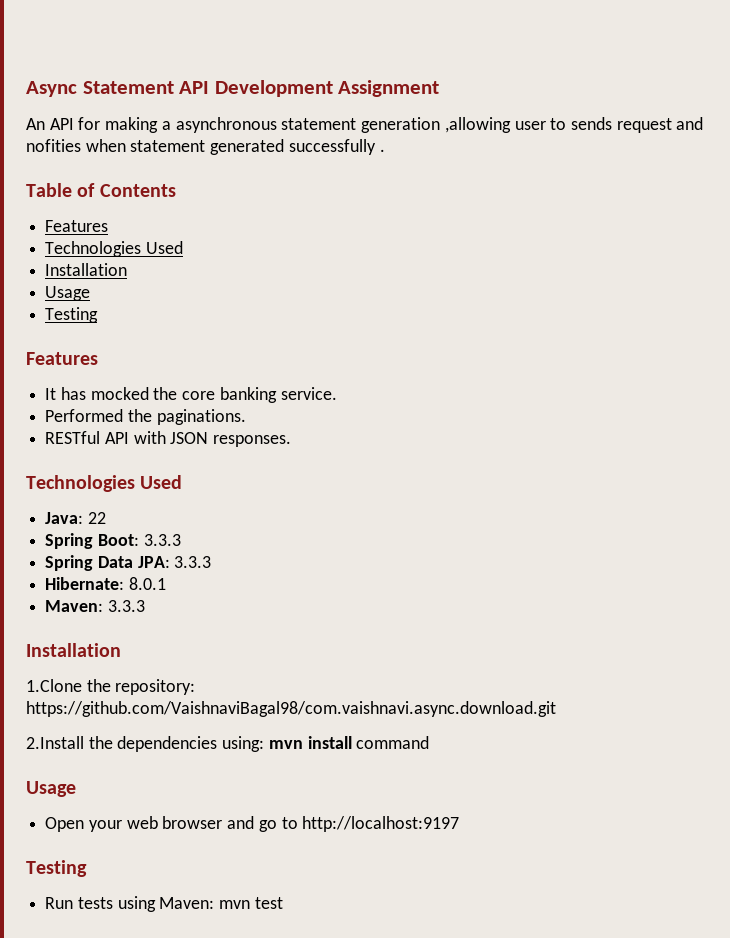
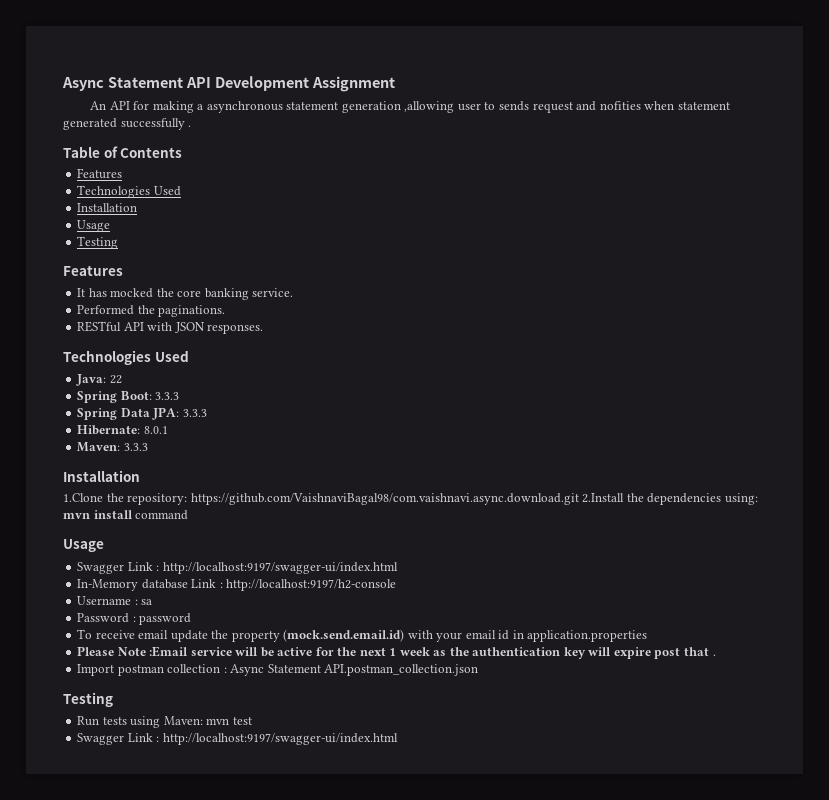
(556, 709) // -> (579, 499) none
[45,816,460,832] Open your web browser and go to http://localhost:9197 -> [77,562,398,574] [77,579,397,591] [77,596,153,605] [77,613,192,625] [77,629,648,642] [77,646,716,659] [77,664,479,676] Swagger Link : http://localhost:9197/swagger-ui/index.html // In-Memory database Link : http://localhost:9197/h2-console // Username : sa // Password : password // To receive email update the property (mock.send.email.id) with your email id in application.properties // Please Note :Email service will be active for the next 1 week as the authentication key will expire post that . // Import postman collection : Async Statement API.postman_collection.json
(283, 903) none -> [77,733,398,745] // Swagger Link : http://localhost:9197/swagger-ui/index.html

